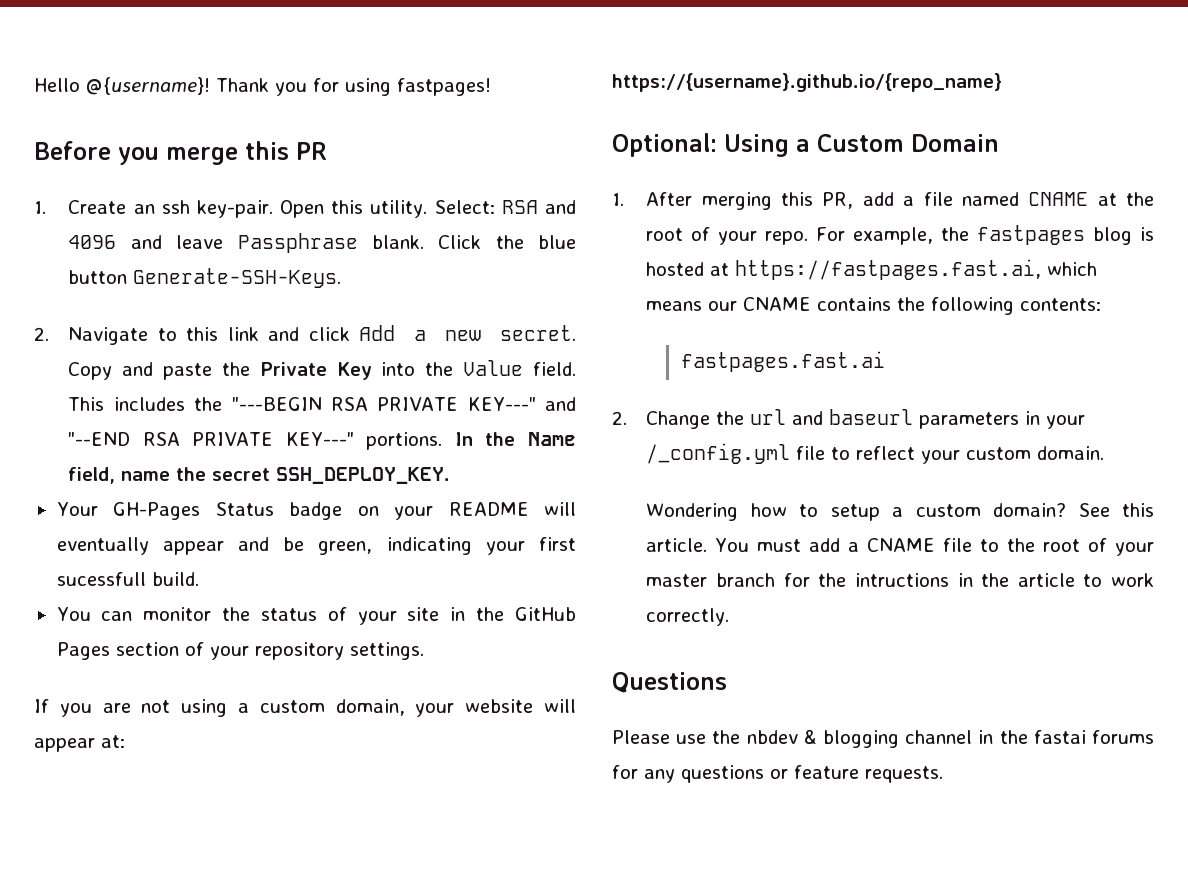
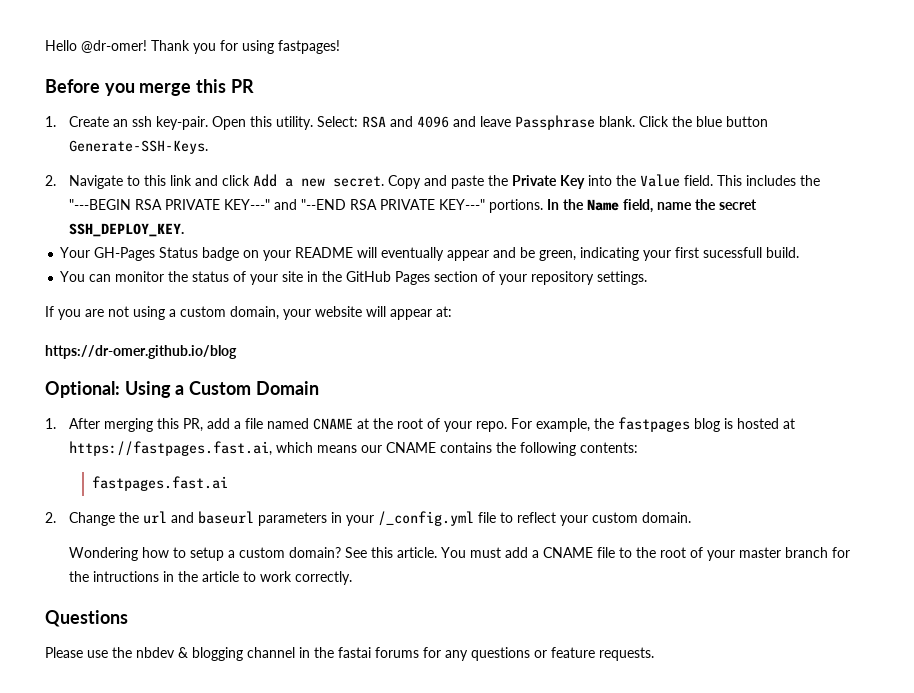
[86,77,210,95] @{username}! -> [81,40,147,53] @dr-omer!
[612,73,1002,92] https://{username}.github.io/{repo_name} -> [45,345,237,359] https://dr-omer.github.io/blog

